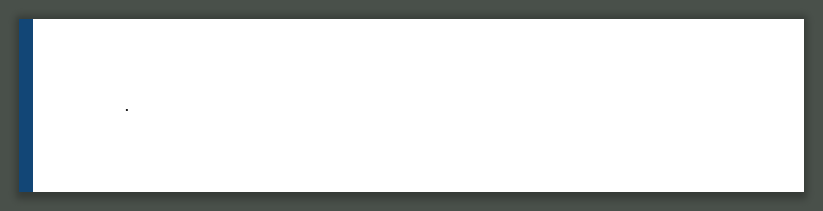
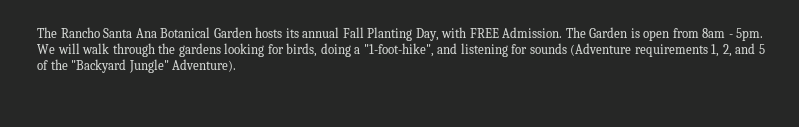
[124,109,130,111] . -> [37,27,764,41] [37,43,765,57] [37,59,237,73] The Rancho Santa Ana Botanical Garden hosts its annual Fall Planting Day, with FREE Admission. The Garden is open from 8am - 5pm. We will walk through the gardens looking for birds, doing a "1-foot-hike", and listening for sounds (Adventure requirements 1, 2, and 5 of the "Backyard Jungle" Adventure).

